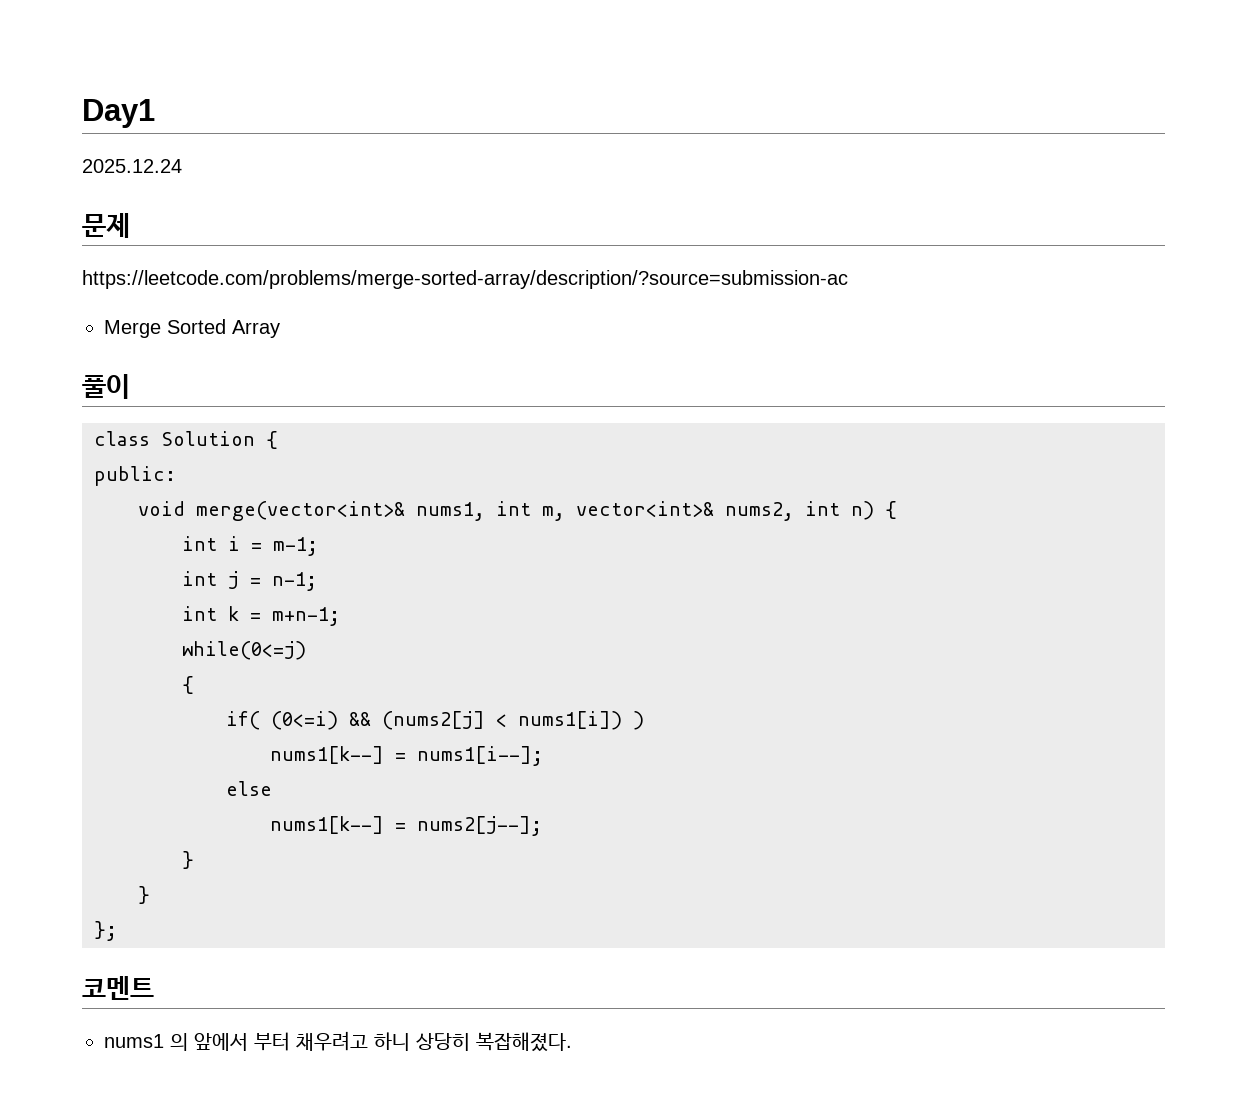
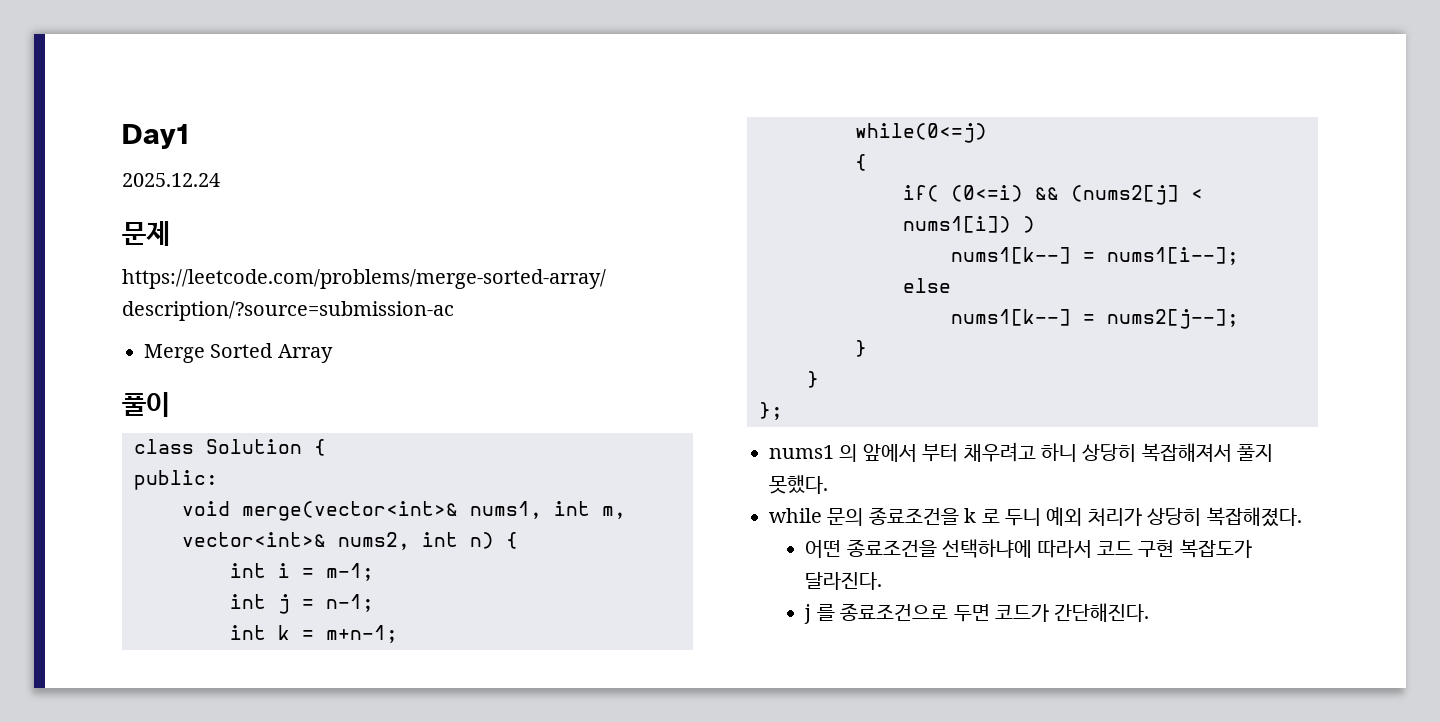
[82,976,154,1000] // 코멘트 -> (783, 411) none
[476,1032,572,1052] 복잡해졌다. -> [1141,443,1274,462] [769,475,828,494] [769,507,1302,527] [805,539,1252,558] [805,572,883,590] [804,603,1150,624] 복잡해져서 풀지 못했다. // while 문의 종료조건을 k 로 두니 예외 처리가 상당히 복잡해졌다. // 어떤 종료조건을 선택하냐에 따라서 코드 구현 복잡도가 달라진다. // j 를 종료조건으로 두면 코드가 간단해진다.

